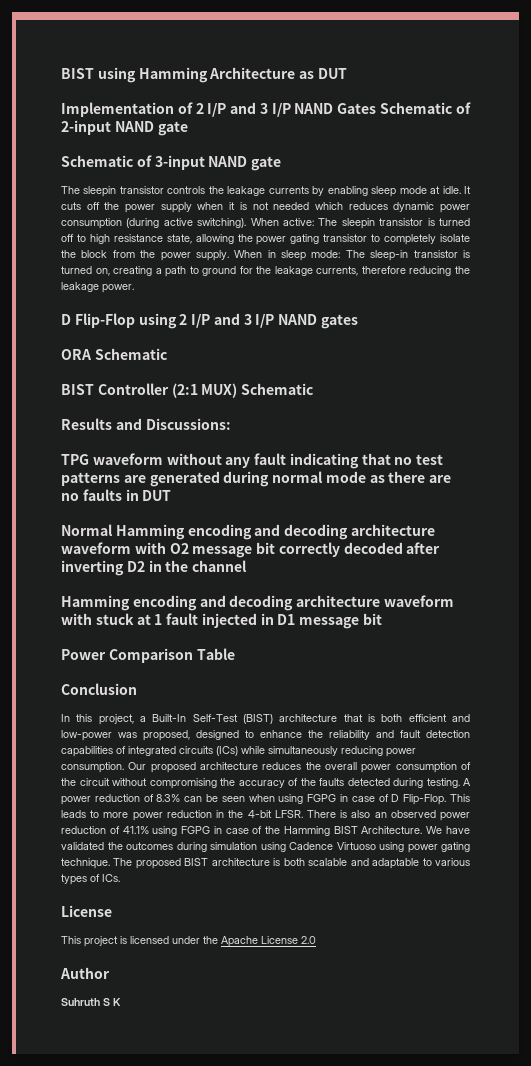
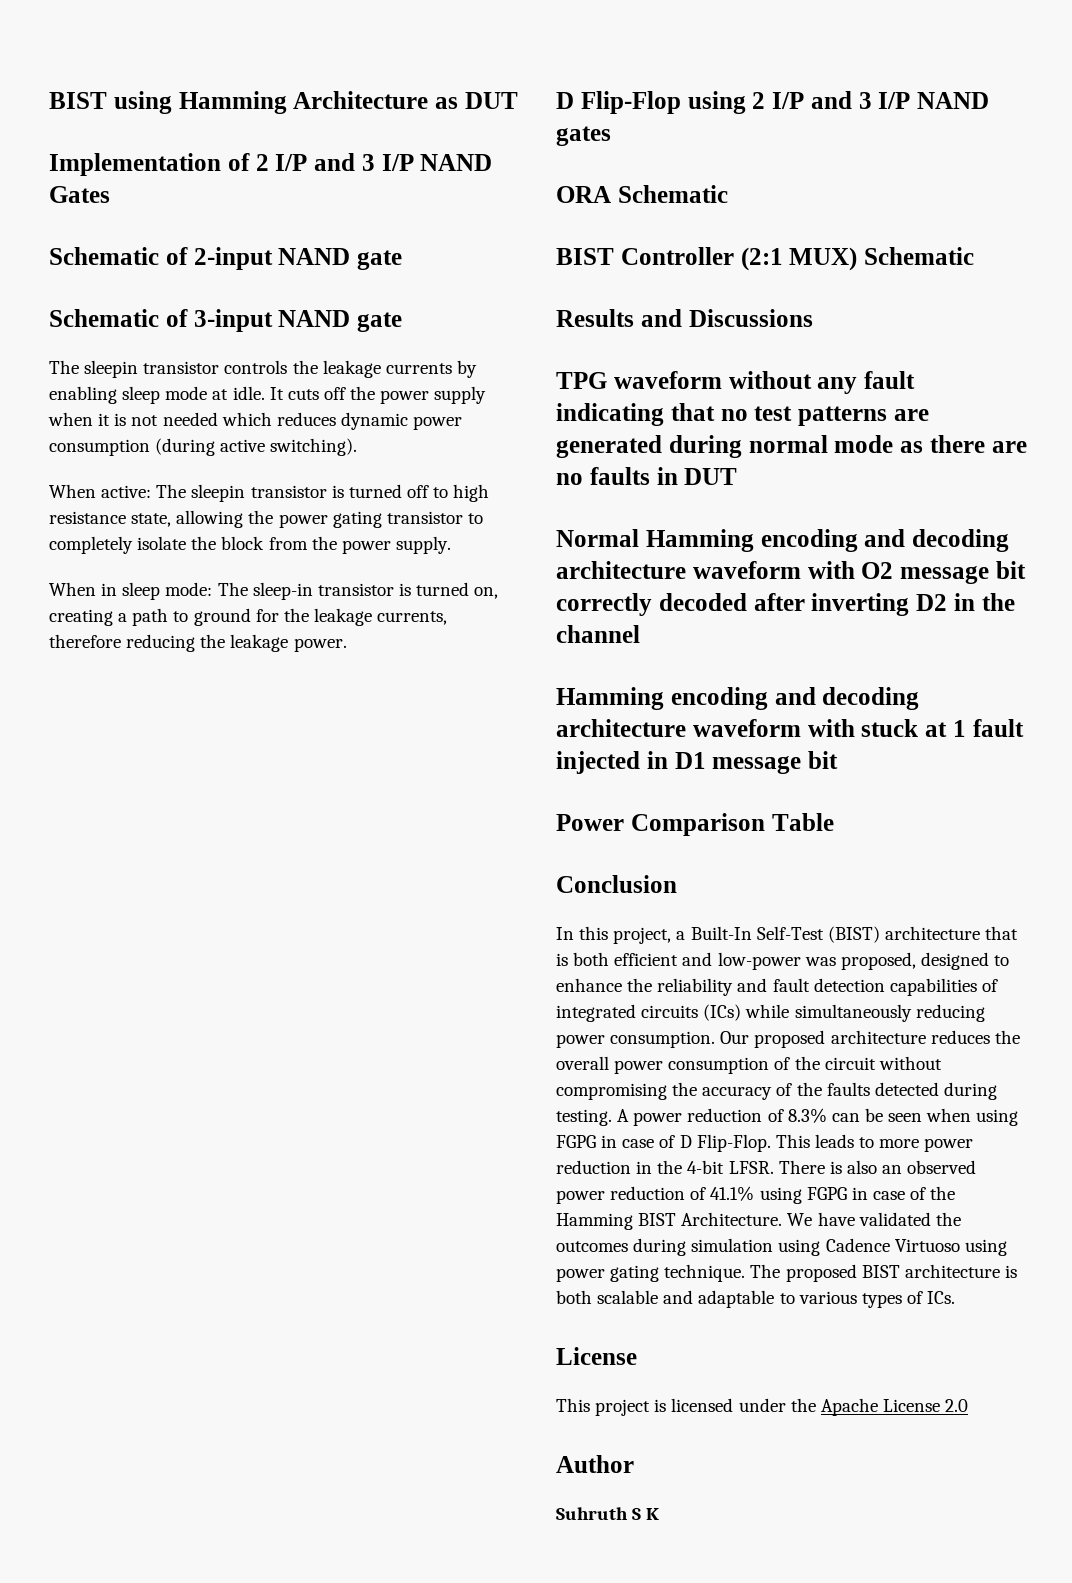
(377, 108) none -> (110, 194) //
(247, 223) none -> (358, 447) //
(229, 255) none -> (451, 545) //
[145,418,231,430] Discussions: -> [688,309,813,327] Discussions

